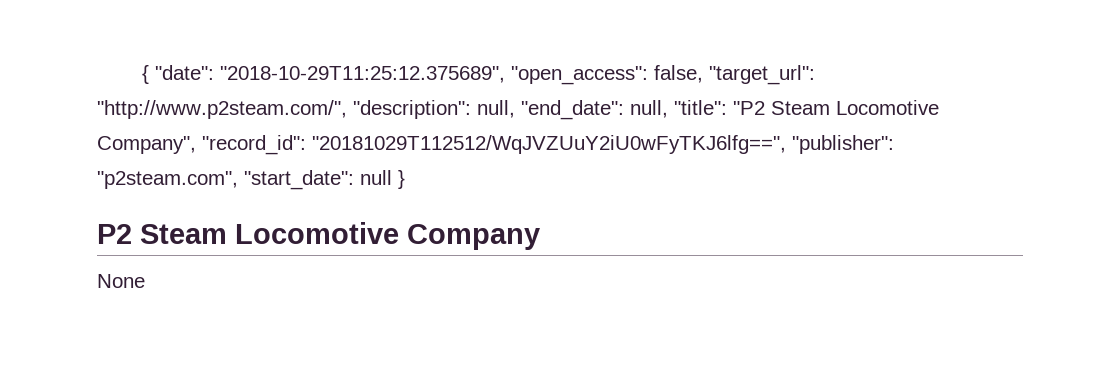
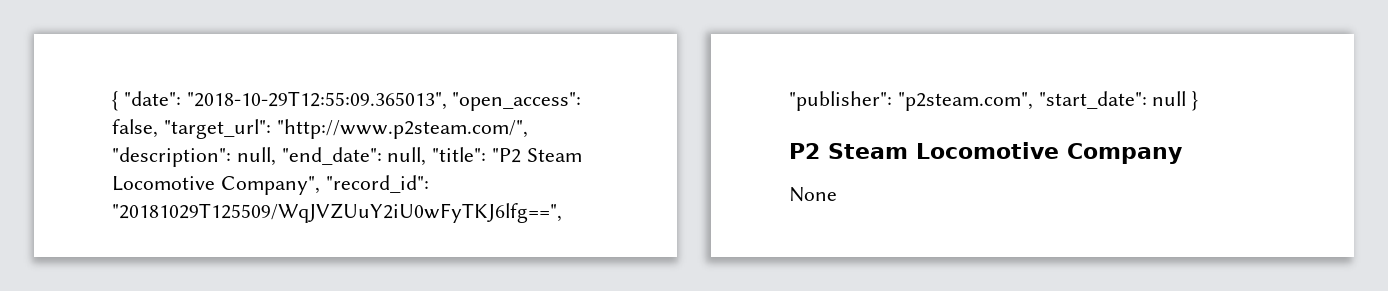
[219,66,505,83] "2018-10-29T11:25:12.375689", -> [186,91,447,110] "2018-10-29T12:55:09.365013",
[312,135,786,154] "20181029T112512/WqJVZUuY2iU0wFyTKJ6lfg==", -> [112,203,562,223] "20181029T125509/WqJVZUuY2iU0wFyTKJ6lfg==",

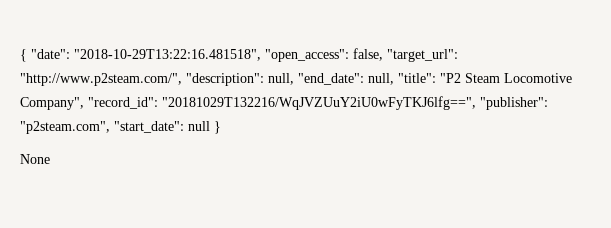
[186,91,447,110] "2018-10-29T12:55:09.365013", -> [74,49,261,61] "2018-10-29T13:22:16.481518",
[112,203,562,223] "20181029T125509/WqJVZUuY2iU0wFyTKJ6lfg==", -> [162,96,476,110] "20181029T132216/WqJVZUuY2iU0wFyTKJ6lfg==",
[789,142,1182,164] // P2 Steam Locomotive Company -> (221, 127) none

